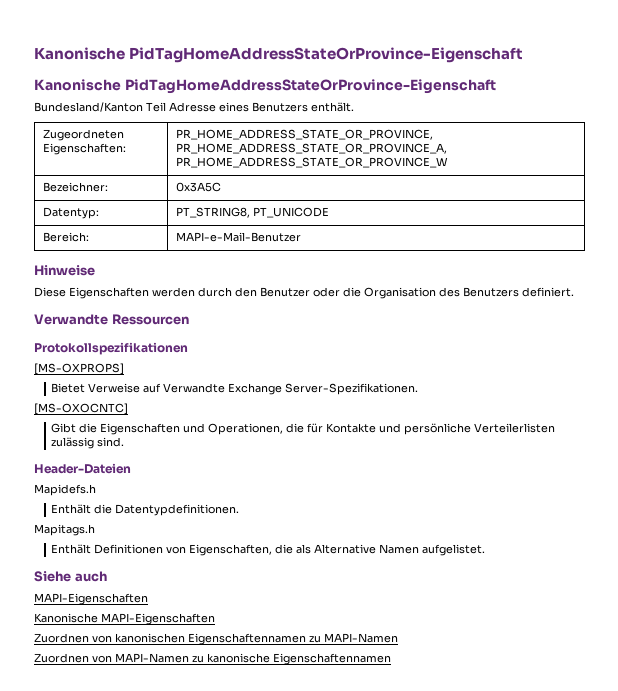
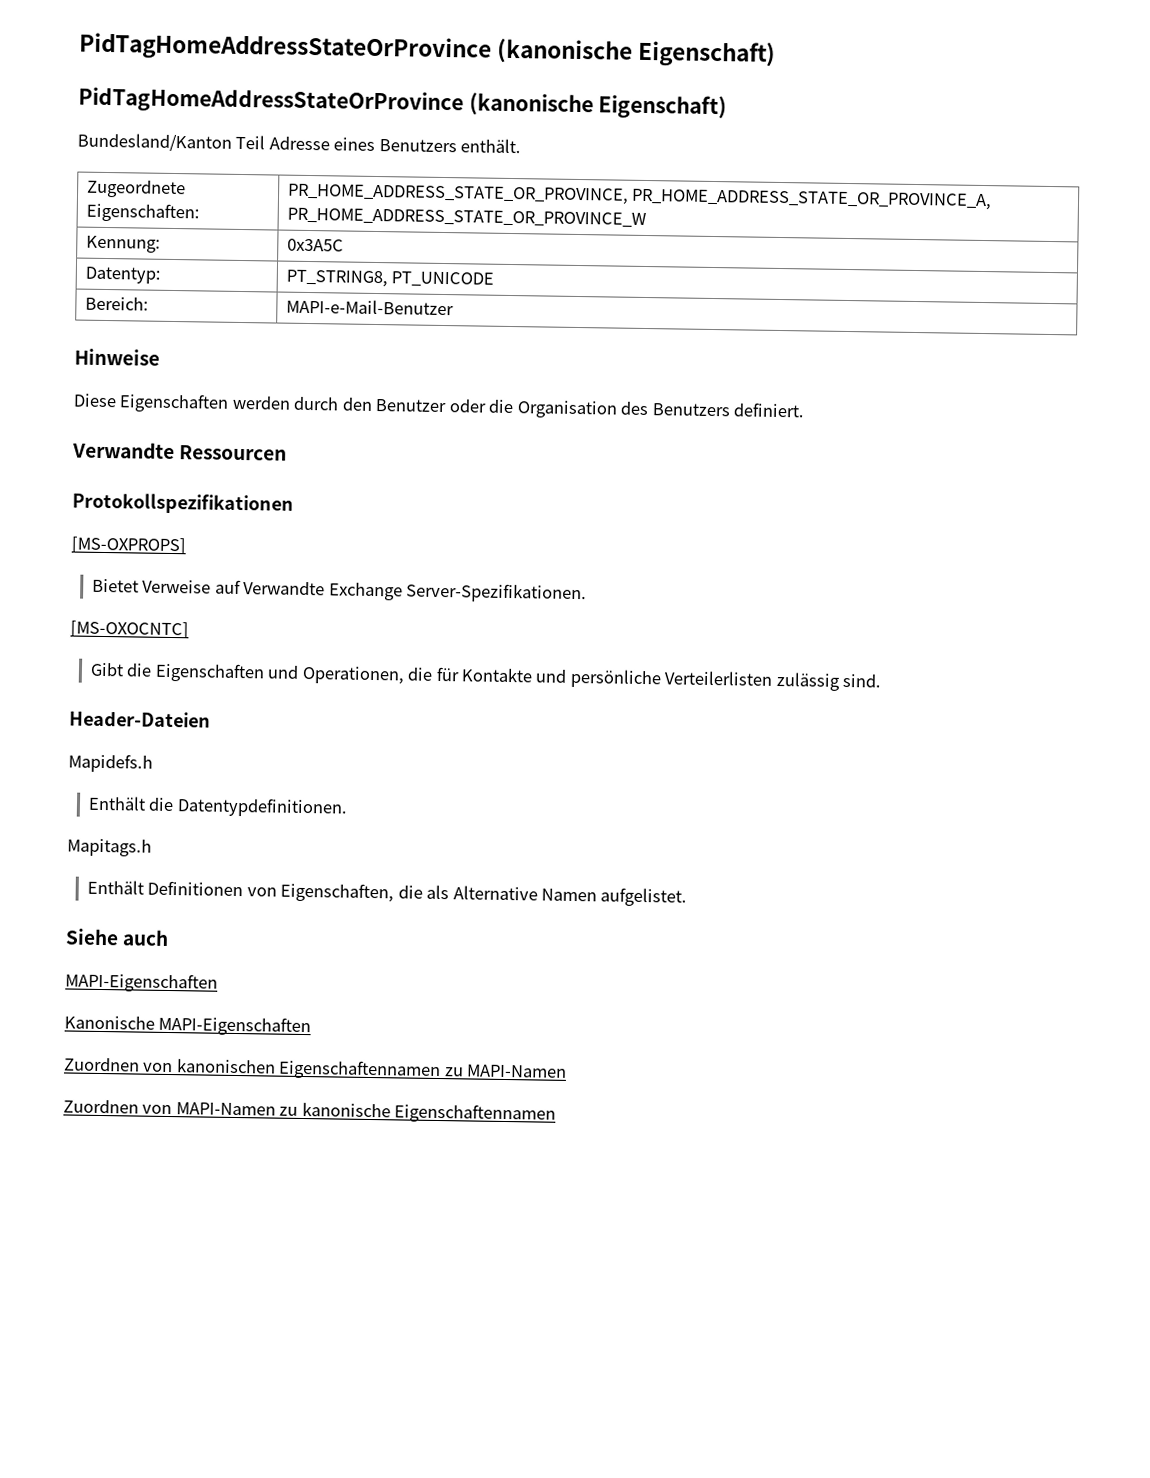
[34,47,524,63] [34,79,496,94] Kanonische PidTagHomeAddressStateOrProvince-Eigenschaft // Kanonische PidTagHomeAddressStateOrProvince-Eigenschaft -> [79,32,777,68] [78,86,728,120] PidTagHomeAddressStateOrProvince (kanonische Eigenschaft) // PidTagHomeAddressStateOrProvince (kanonische Eigenschaft)
[42,129,124,141] Zugeordneten -> [85,179,186,199] Zugeordnete
[42,182,108,192] Bezeichner: -> [85,235,161,253] Kennung:

